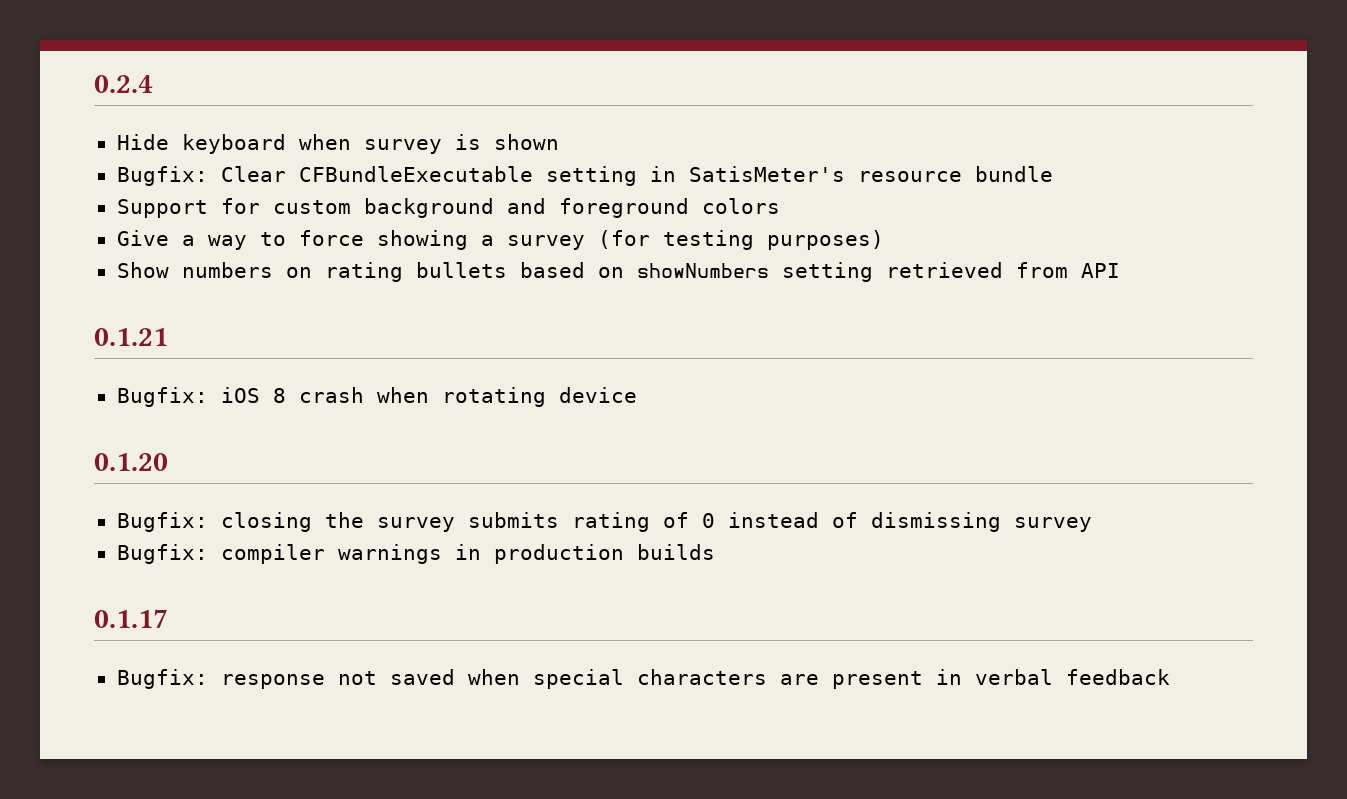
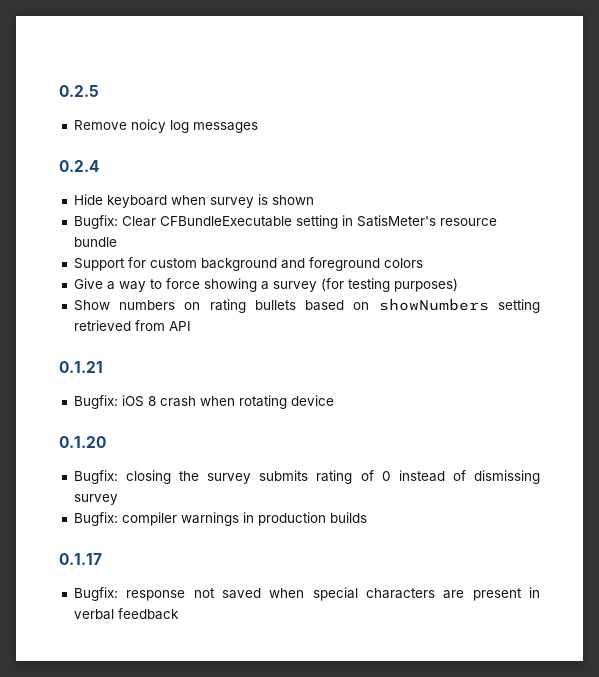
(94, 84) none -> [59,85,99,97] [73,119,258,133] 0.2.5 // Remove noicy log messages //

